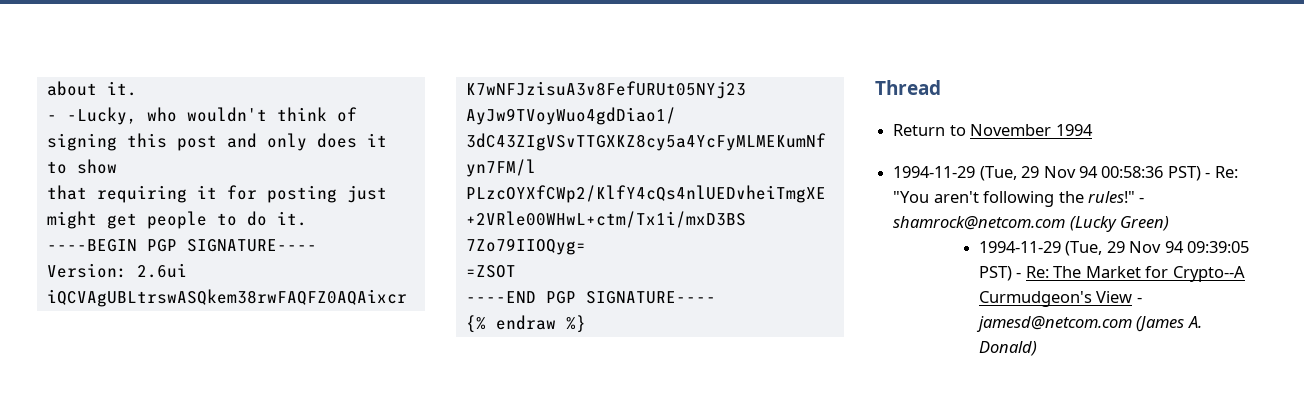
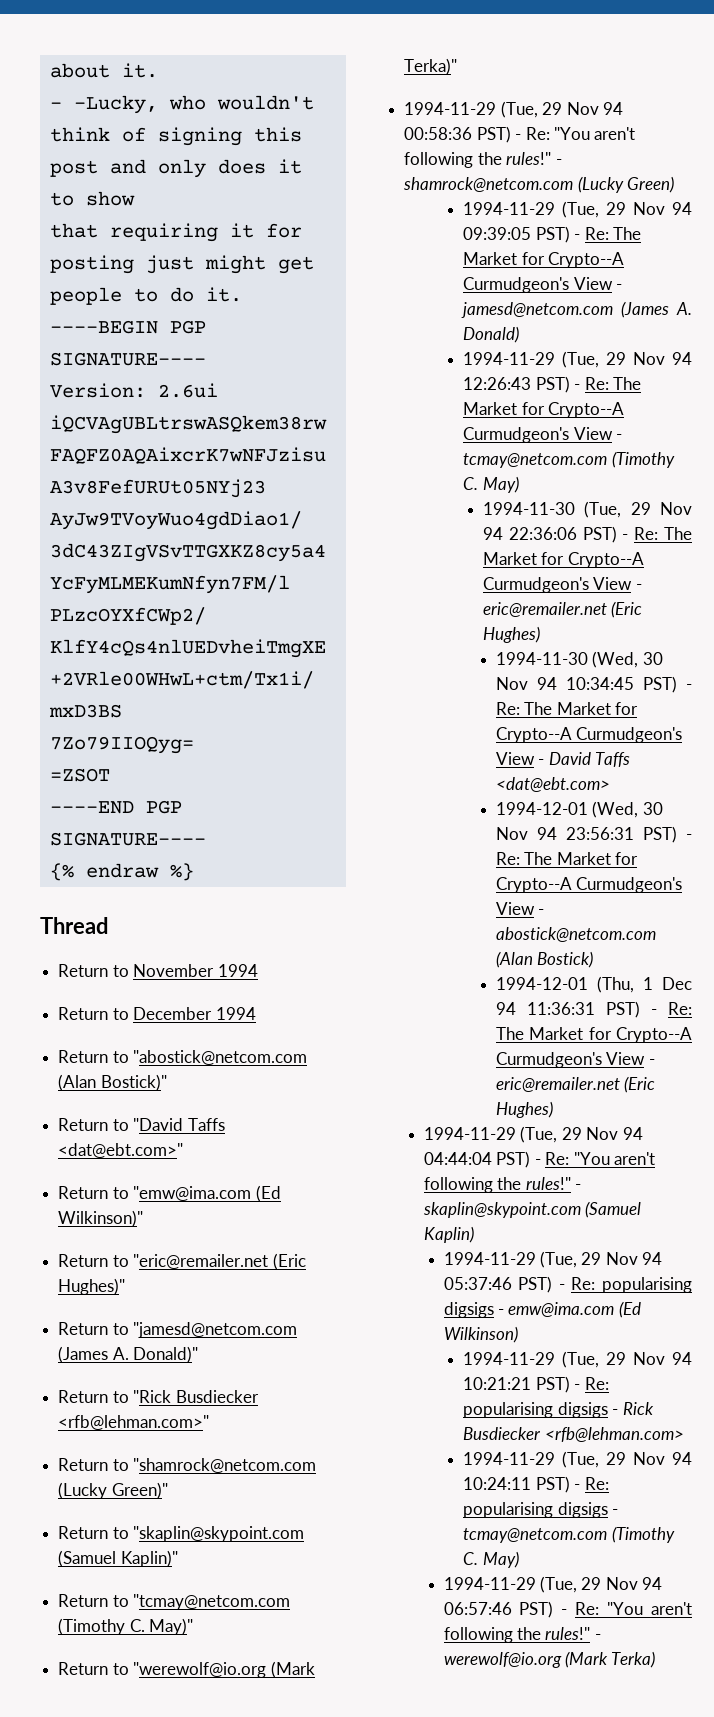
(1093, 130) none -> [58,1007,256,1020] [58,1050,308,1065] [58,1074,167,1091] [58,1118,225,1131] [58,1143,184,1158] [58,1185,281,1202] [58,1210,144,1227] [58,1253,306,1270] [58,1278,126,1295] [58,1322,298,1338] [58,1346,199,1363] [58,1390,259,1403] [58,1415,210,1430] [58,1458,317,1473] [58,1482,168,1499] [58,1526,305,1542] [58,1550,178,1567] [58,1594,291,1610] [58,1618,194,1635] [58,1661,315,1678] [404,58,458,75] // Return to December 1994 // Return to "abostick@netcom.com (Alan Bostick)" // Return to "David Taffs <dat@ebt.com>" // Return to "emw@ima.com (Ed Wilkinson)" // Return to "eric@remailer.net (Eric Hughes)" // Return to "jamesd@netcom.com (James A. Donald)" // Return to "Rick Busdiecker <rfb@lehman.com>" // Return to "shamrock@netcom.com (Lucky Green)" // Return to "skaplin@skypoint.com (Samuel Kaplin)" // Return to "tcmay@netcom.com (Timothy C. May)" // Return to "werewolf@io.org (Mark Terka)"
(1037, 348) none -> [463,351,692,368] [463,376,642,393] [463,402,625,418] [463,427,623,443] [463,451,675,468] [463,476,519,493] [482,501,692,518] [482,526,692,543] [482,552,644,568] [482,577,642,593] [482,601,643,618] [482,626,540,643] [495,651,663,668] [495,676,692,693] [495,702,639,715] [495,727,683,743] [495,752,631,767] [495,777,610,792] [495,801,663,818] [495,826,692,843] [495,852,639,865] [495,877,683,893] [495,902,545,915] [495,927,656,942] [495,951,594,968] [495,976,692,993] [495,1001,692,1018] [495,1027,692,1043] [495,1052,655,1068] [495,1076,656,1093] [495,1101,553,1118] [423,1126,643,1143] [423,1151,656,1168] [423,1177,582,1193] [422,1201,642,1218] [423,1226,474,1243] [443,1251,663,1268] [443,1276,692,1293] [443,1301,641,1318] [443,1326,518,1343] [463,1351,692,1368] [463,1376,609,1393] [463,1402,654,1418] [463,1427,684,1442] [463,1451,692,1468] [463,1476,609,1493] [463,1502,619,1518] [463,1526,675,1543] [463,1551,519,1568] [443,1576,663,1593] [443,1601,692,1618] [443,1627,601,1643] [443,1651,656,1668] // 1994-11-29 (Tue, 29 Nov 94 12:26:43 PST) - Re: The Market for Crypto--A Curmudgeon's View - tcmay@netcom.com (Timothy C. May) // 1994-11-30 (Tue, 29 Nov 94 22:36:06 PST) - Re: The Market for Crypto--A Curmudgeon's View - eric@remailer.net (Eric Hughes) // 1994-11-30 (Wed, 30 Nov 94 10:34:45 PST) - Re: The Market for Crypto--A Curmudgeon's View - David Taffs <dat@ebt.com> // 1994-12-01 (Wed, 30 Nov 94 23:56:31 PST) - Re: The Market for Crypto--A Curmudgeon's View - abostick@netcom.com (Alan Bostick) // 1994-12-01 (Thu, 1 Dec 94 11:36:31 PST) - Re: The Market for Crypto--A Curmudgeon's View - eric@remailer.net (Eric Hughes) // 1994-11-29 (Tue, 29 Nov 94 04:44:04 PST) - Re: "You aren't following the rules!" - skaplin@skypoint.com (Samuel Kaplin) // 1994-11-29 (Tue, 29 Nov 94 05:37:46 PST) - Re: popularising digsigs - emw@ima.com (Ed Wilkinson) // 1994-11-29 (Tue, 29 Nov 94 10:21:21 PST) - Re: popularising digsigs - Rick Busdiecker <rfb@lehman.com> // 1994-11-29 (Tue, 29 Nov 94 10:24:11 PST) - Re: popularising digsigs - tcmay@netcom.com (Timothy C. May) // 1994-11-29 (Tue, 29 Nov 94 06:57:46 PST) - Re: "You aren't following the rules!" - werewolf@io.org (Mark Terka)

